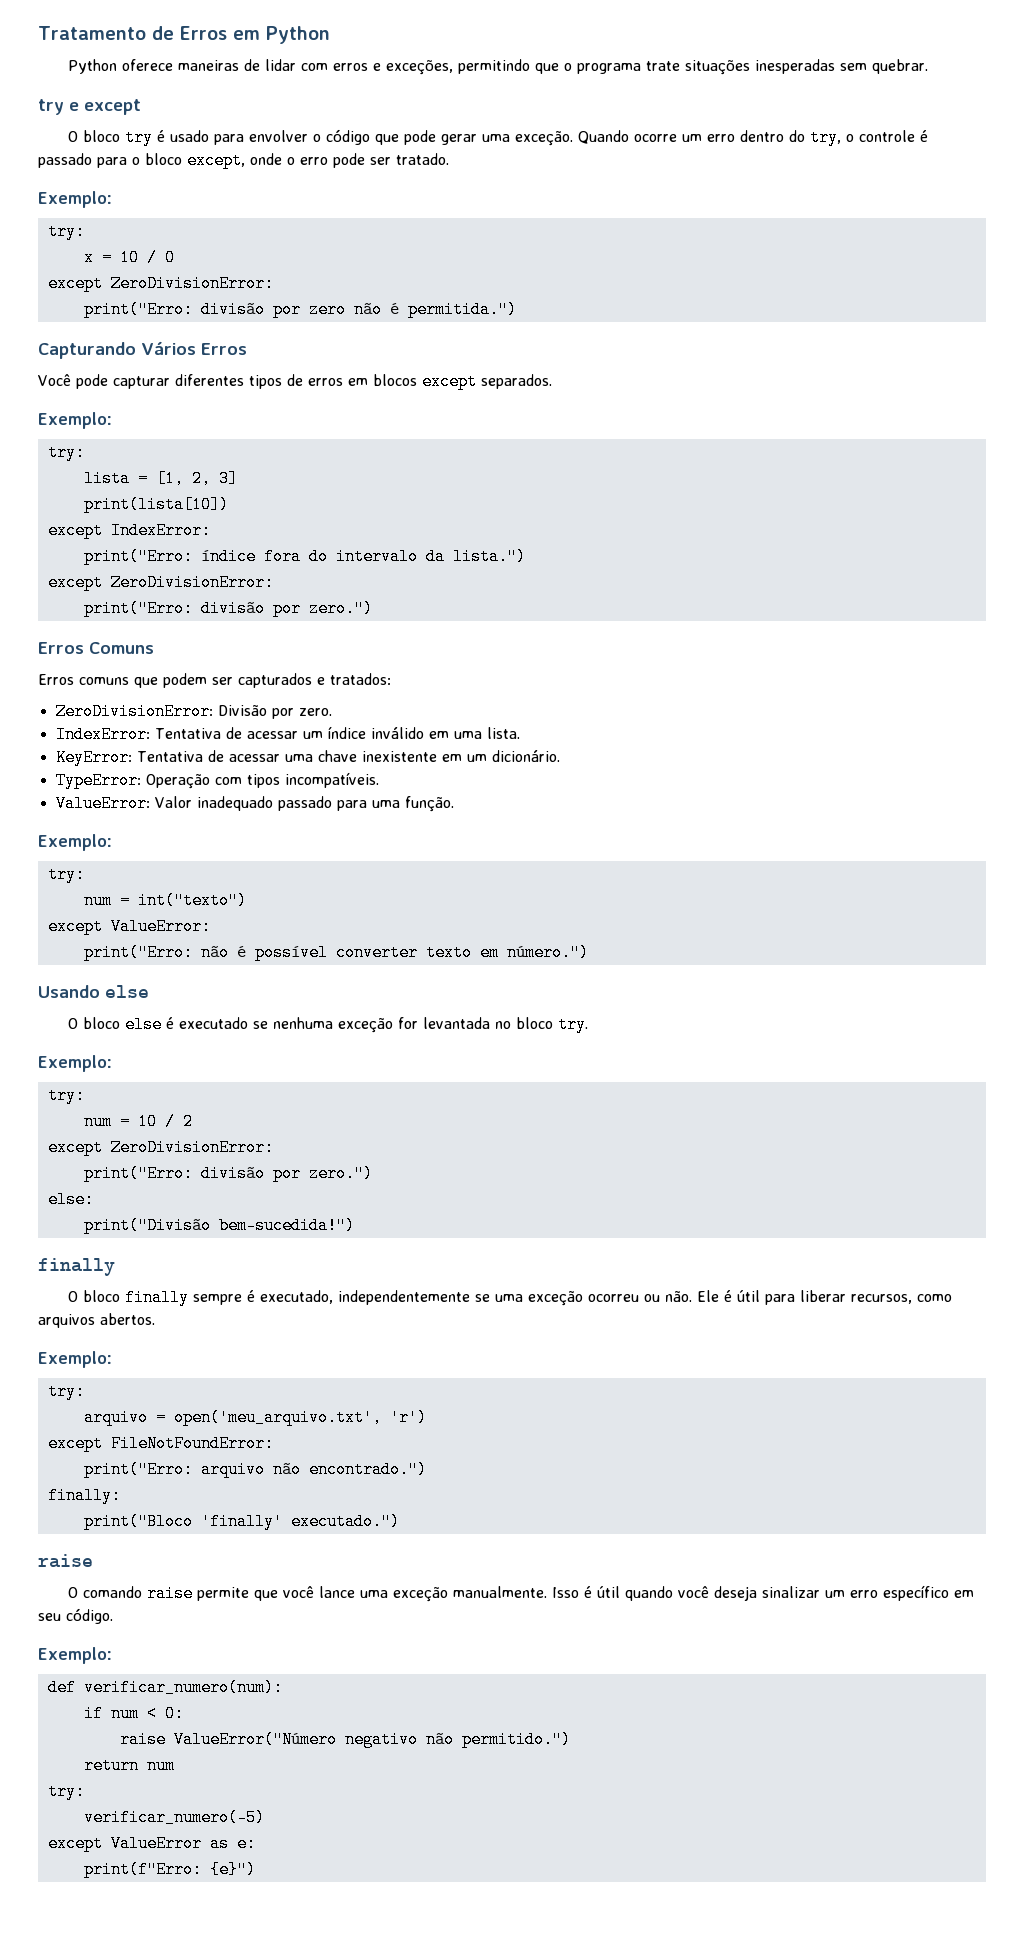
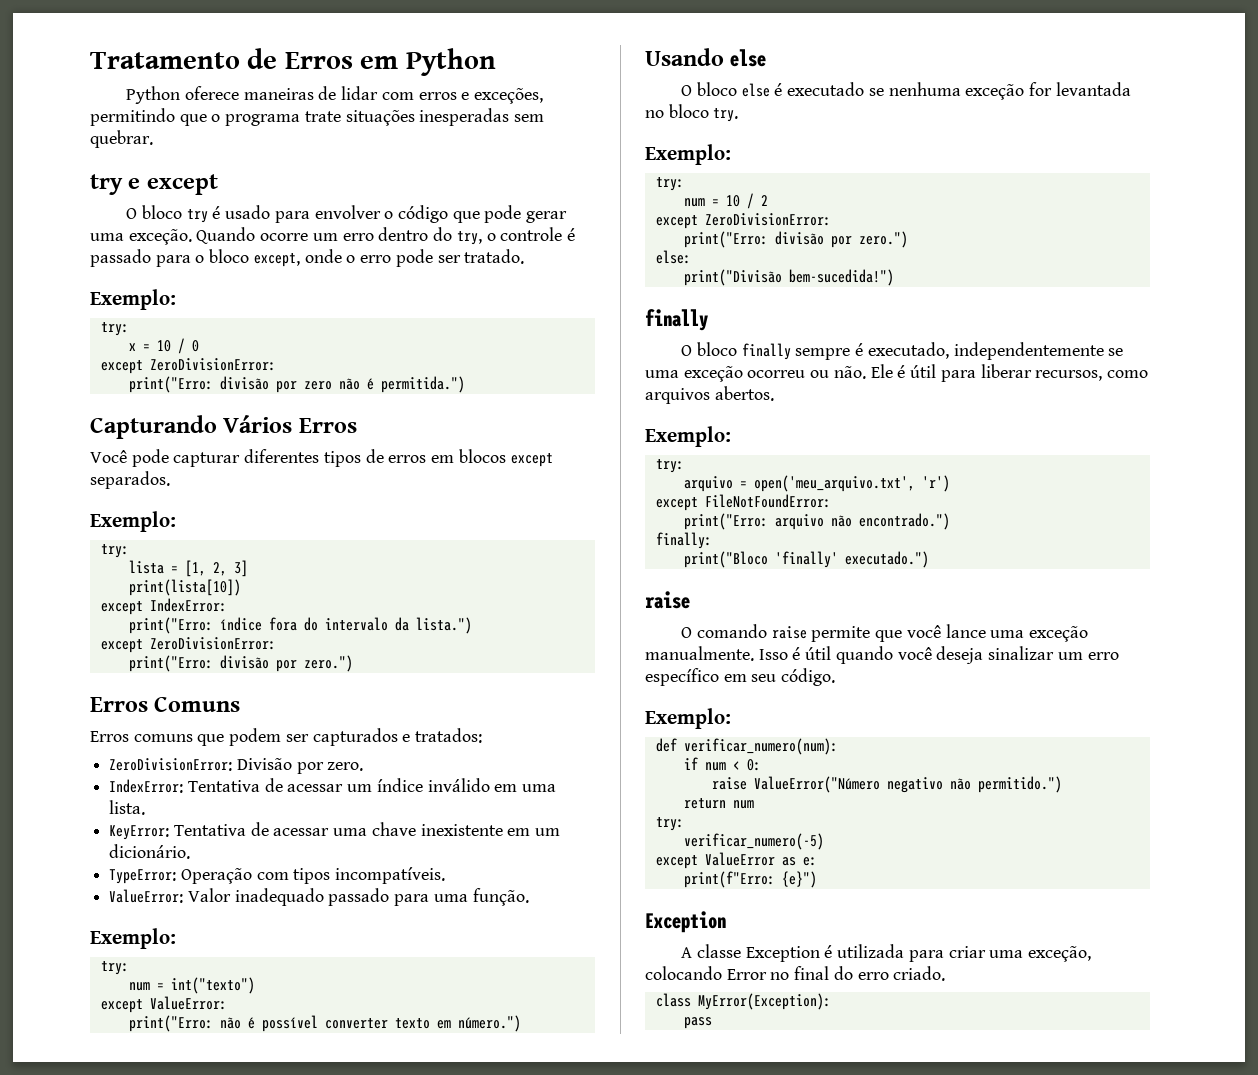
(256, 1869) none -> [645,911,726,933] [681,944,1091,962] [645,966,946,981] [655,993,831,1010] [683,1017,712,1029] // Exception // A classe Exception é utilizada para criar uma exceção, colocando Error no final do erro criado. // class MyError(Exception): // pass

